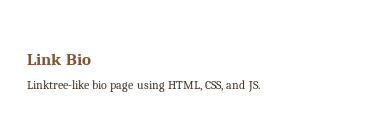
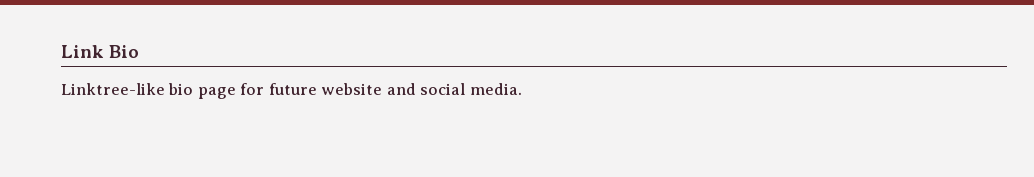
[136,80,260,92] using HTML, CSS, and JS. -> [240,83,522,95] for future website and social media.

